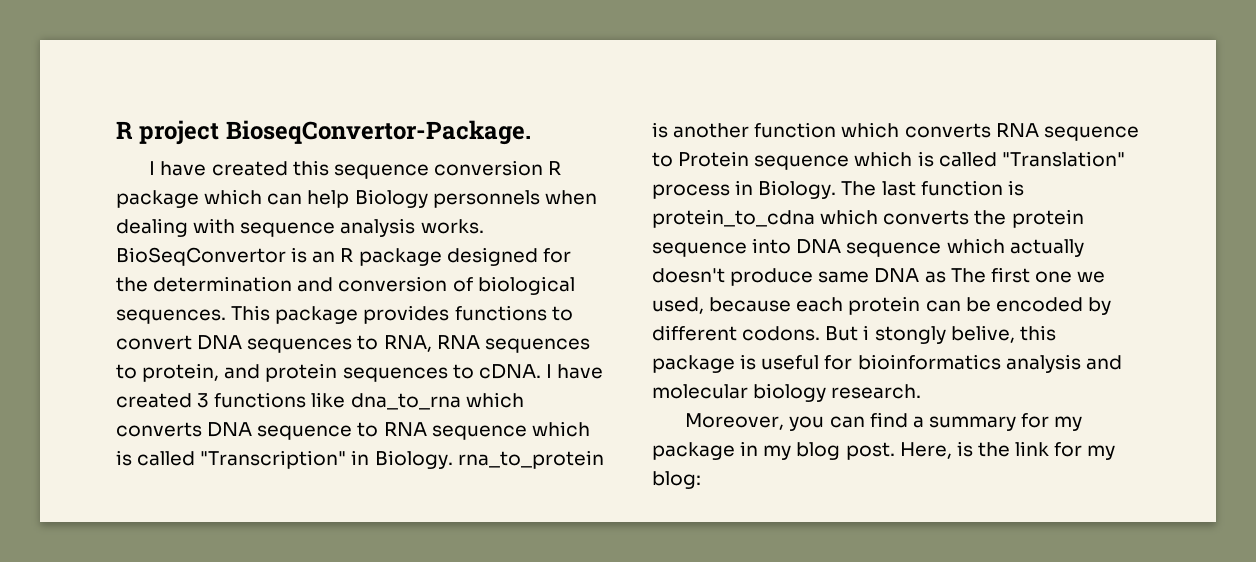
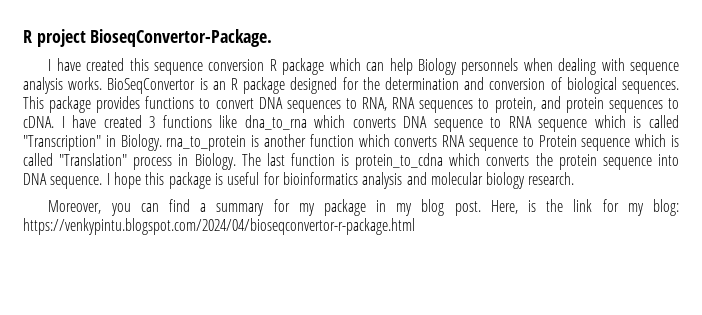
[846,238,1084,257] [652,267,1106,286] [652,296,1111,315] [652,325,1015,344] sequence which actually doesn't produce same DNA as The first one we used, because each protein can be encoded by different codons. But i stongly belive, -> [50,172,141,189] sequence. I hope
(701, 480) none -> [23,218,415,235] https://venkypintu.blogspot.com/2024/04/bioseqconvertor-r-package.html

